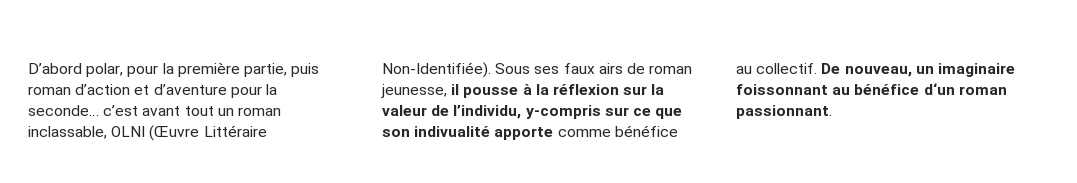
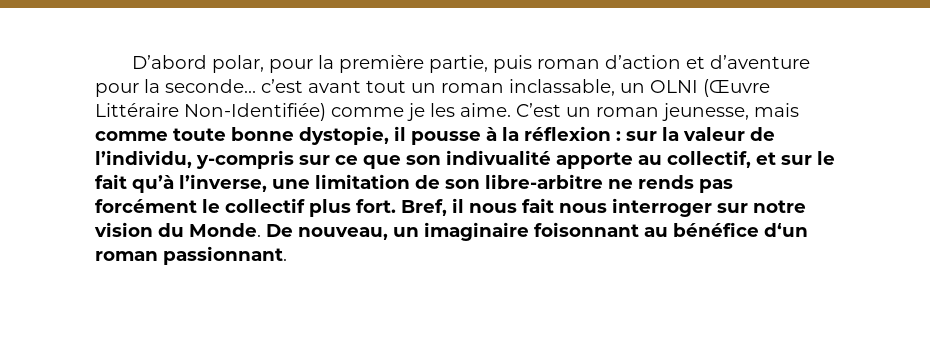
(107, 132) none -> [620,83,645,93] un
[382,62,693,78] [381,84,447,98] Non-Identifiée). Sous ses faux airs de roman jeunesse, -> [184,103,799,121] [95,126,389,145] Non-Identifiée) comme je les aime. C’est un roman jeunesse, mais comme toute bonne dystopie,
(619, 89) none -> [616,131,621,141] :
[557,125,678,137] [736,63,818,74] comme bénéfice au collectif. -> [638,150,835,168] [95,174,733,193] [95,198,806,217] [94,222,261,237] au collectif, et sur le fait qu’à l’inverse, une limitation de son libre-arbitre ne rends pas forcément le collectif plus fort. Bref, il nous fait nous interroger sur notre vision du Monde.
[736,84,828,95] foissonnant -> [534,222,639,237] foisonnant

